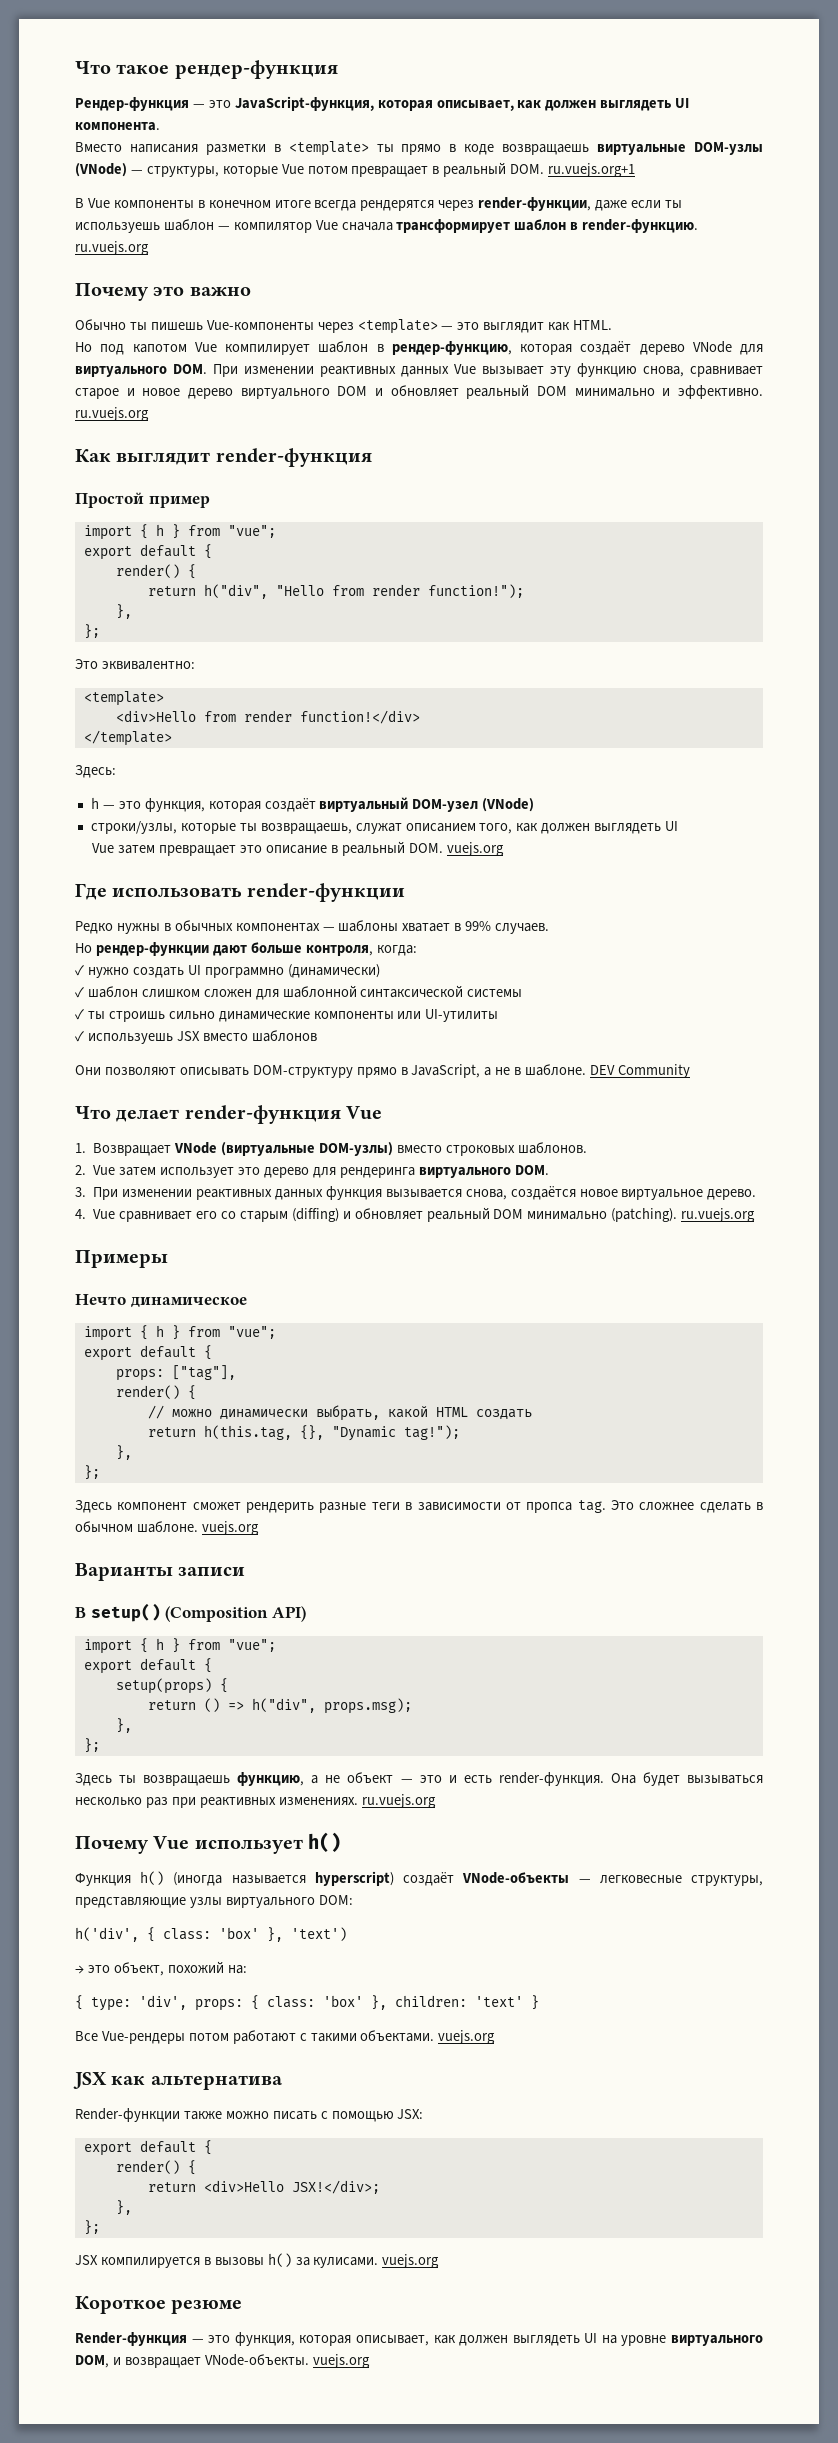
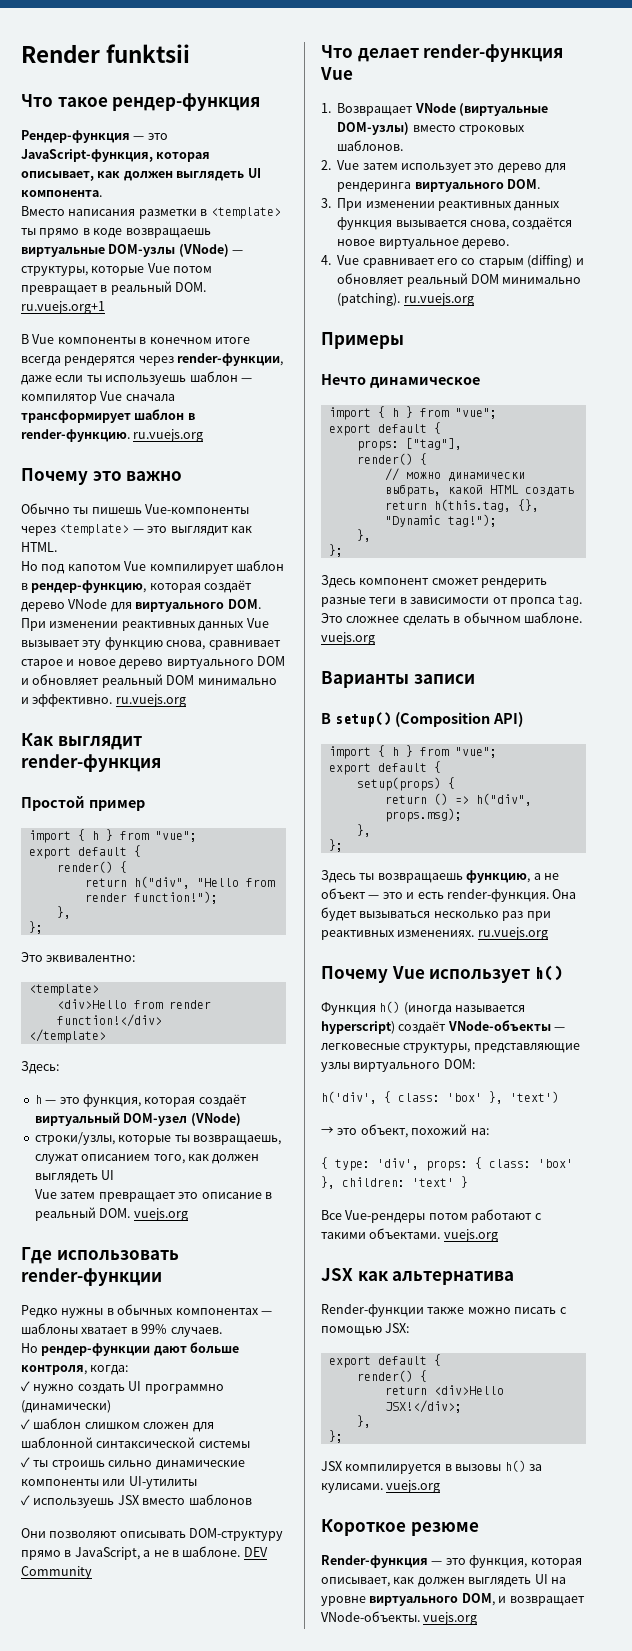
(75, 67) none -> [21,44,191,63] Render funktsii //

